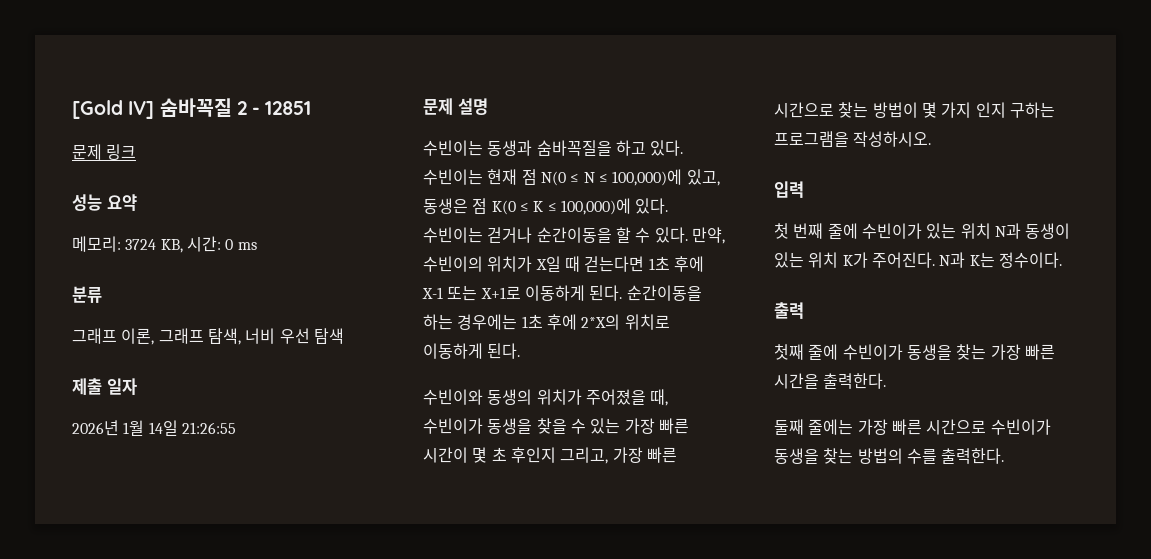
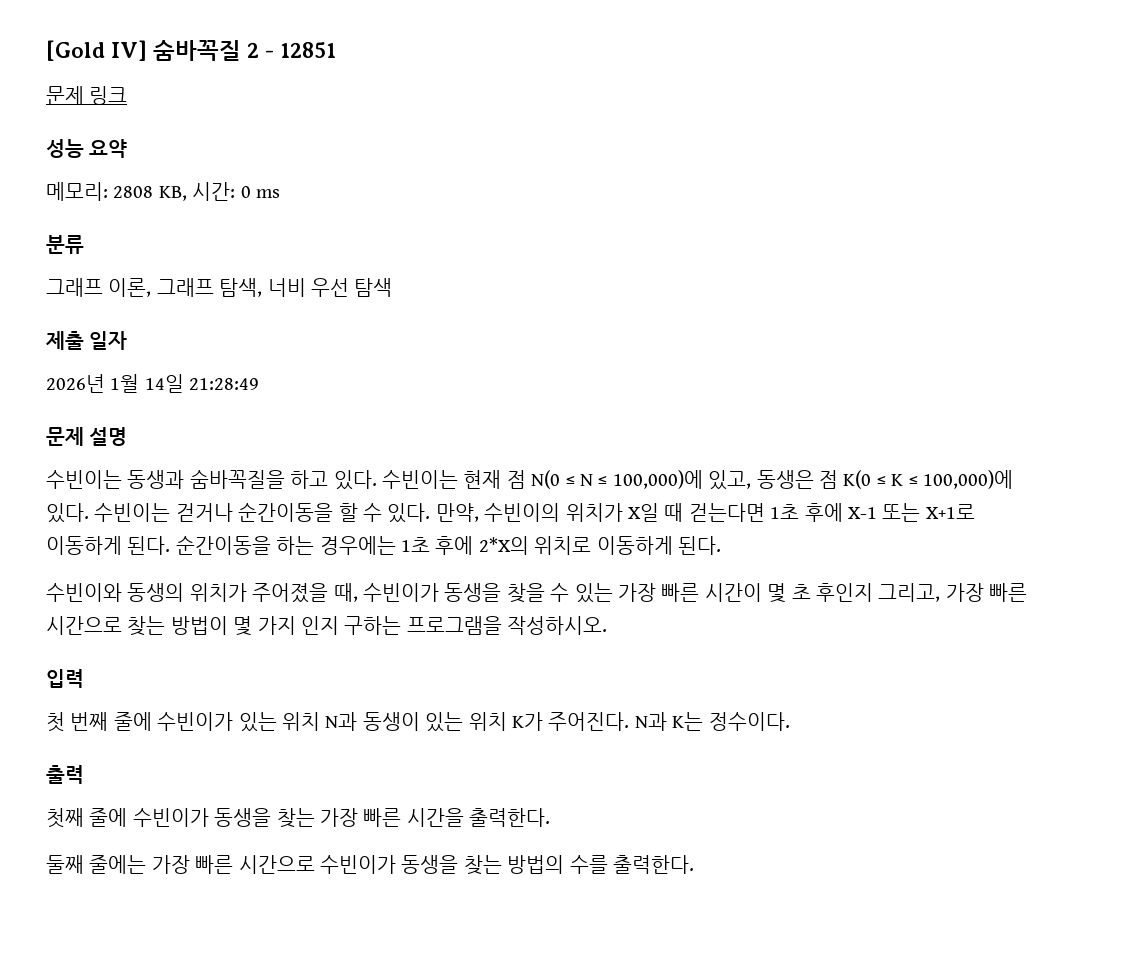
[125,239,157,250] 3724 -> [113,186,154,198] 2808
[181,422,236,434] 21:26:55 -> [189,378,260,390] 21:28:49

